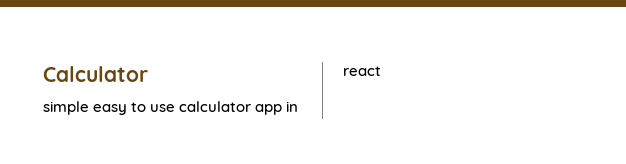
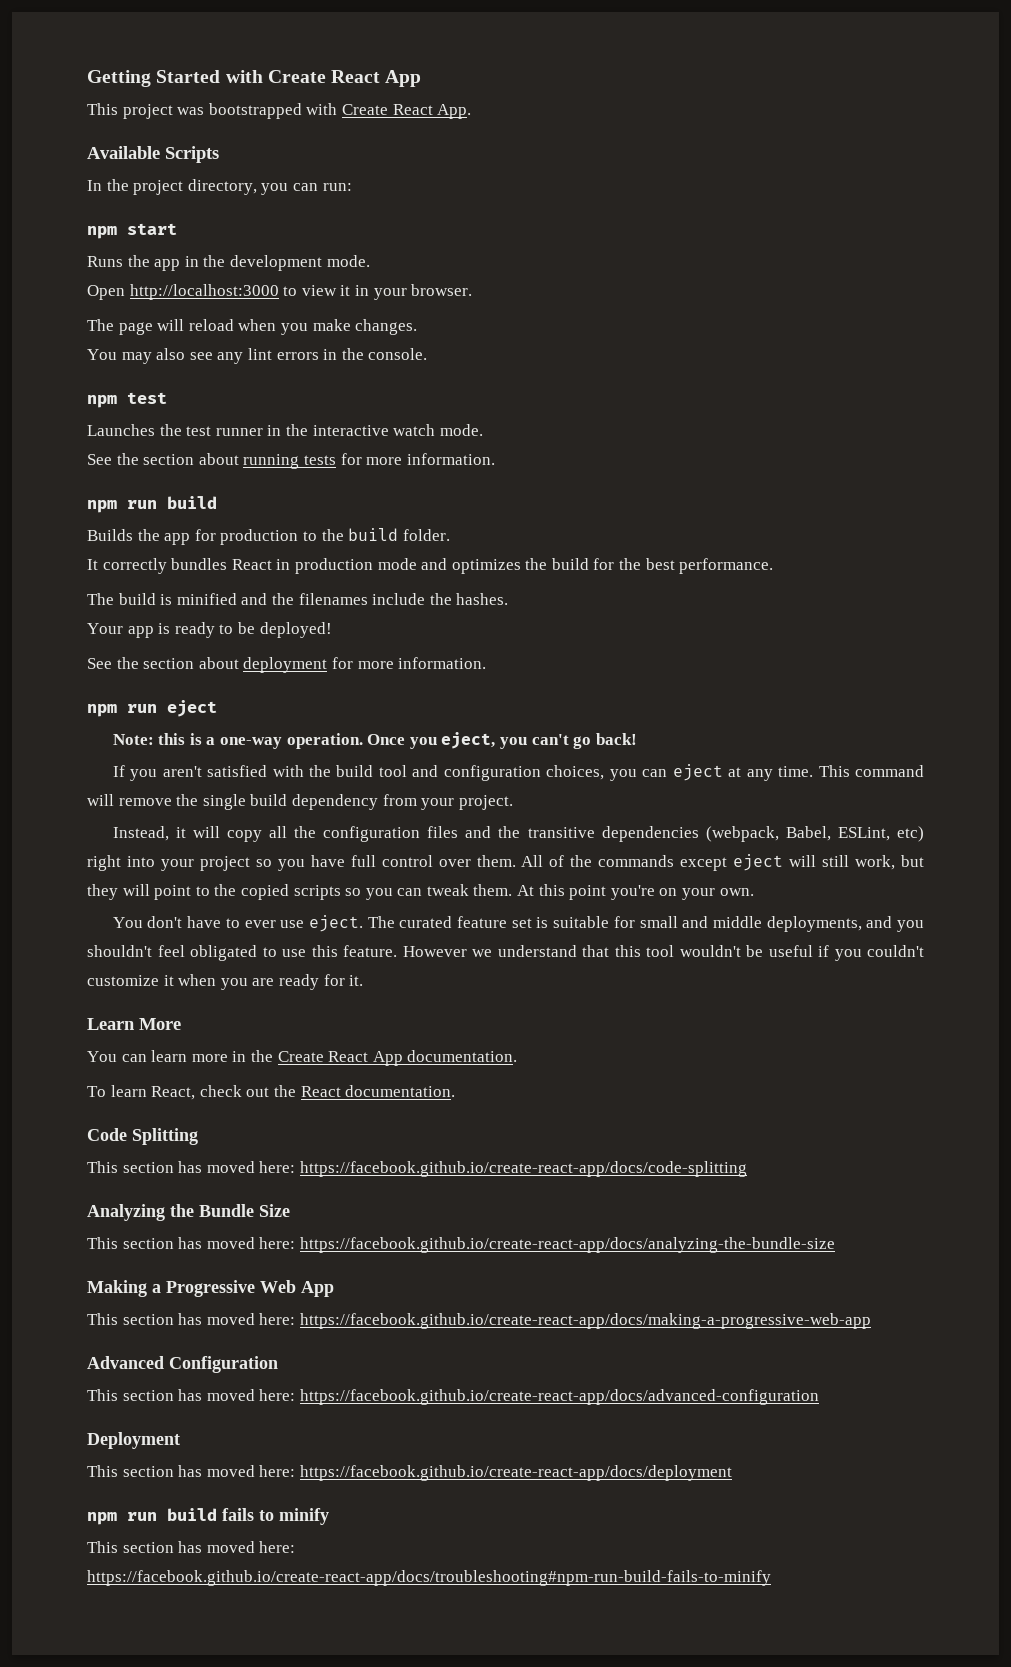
[43,66,148,82] [43,101,299,115] [343,66,381,76] Calculator // simple easy to use calculator app in react -> [87,70,422,87] [87,103,472,119] [87,146,219,163] [87,179,352,195] [87,223,177,239] [87,255,370,271] [87,284,473,300] [87,319,418,335] [87,348,428,364] [87,392,167,408] [87,424,483,436] [87,453,495,469] [87,496,217,513] [87,528,450,545] [87,558,774,574] [87,593,509,605] [87,622,332,638] [87,657,487,673] [87,700,217,717] [112,732,637,749] [112,764,924,781] [87,794,513,810] [112,826,924,842] [87,854,925,871] [87,884,754,900] [112,915,924,932] [87,945,924,961] [87,974,364,990] [87,1018,181,1030] [87,1050,518,1066] [87,1085,456,1100] [87,1128,198,1145] [87,1161,747,1177] [87,1204,290,1221] [87,1237,835,1253] [87,1280,334,1297] [87,1313,871,1329] [87,1356,278,1373] [87,1389,819,1405] [87,1432,180,1449] [87,1465,732,1481] [87,1508,329,1525] [87,1541,296,1553] [87,1570,771,1586] Getting Started with Create React App // This project was bootstrapped with Create React App. // Available Scripts // In the project directory, you can run: // npm start // Runs the app in the development mode. // Open http://localhost:3000 to view it in your browser. // The page will reload when you make changes. // You may also see any lint errors in the console. // npm test // Launches the test runner in the interactive watch mode. // See the section about running tests for more information. // npm run build // Builds the app for production to the build folder. // It correctly bundles React in production mode and optimizes the build for the best performance. // The build is minified and the filenames include the hashes. // Your app is ready to be deployed! // See the section about deployment for more information. // npm run eject // Note: this is a one-way operation. Once you eject, you can't go back! // If you aren't satisfied with the build tool and configuration choices, you can eject at any time. This command will remove the single build dependency from your project. // Instead, it will copy all the configuration files and the transitive dependencies (webpack, Babel, ESLint, etc) right into your project so you have full control over them. All of the commands except eject will still work, but they will point to the copied scripts so you can tweak them. At this point you're on your own. // You don't have to ever use eject. The curated feature set is suitable for small and middle deployments, and you shouldn't feel obligated to use this feature. However we understand that this tool wouldn't be useful if you couldn't customize it when you are ready for it. // Learn More // You can learn more in the Create React App documentation. // To learn React, check out the React documentation. // Code Splitting // This section has moved here: https://facebook.github.io/create-react-app/docs/code-splitting // Analyzing the Bundle Size // This section has moved here: https://facebook.github.io/create-react-app/docs/analyzing-the-bundle-size // Making a Progressive Web App // This section has moved here: https://facebook.github.io/create-react-app/docs/making-a-progressive-web-app // Advanced Configuration // This section has moved here: https://facebook.github.io/create-react-app/docs/advanced-configuration // Deployment // This section has moved here: https://facebook.github.io/create-react-app/docs/deployment // npm run build fails to minify // This section has moved here: https://facebook.github.io/create-react-app/docs/troubleshooting#npm-run-build-fails-to-minify

